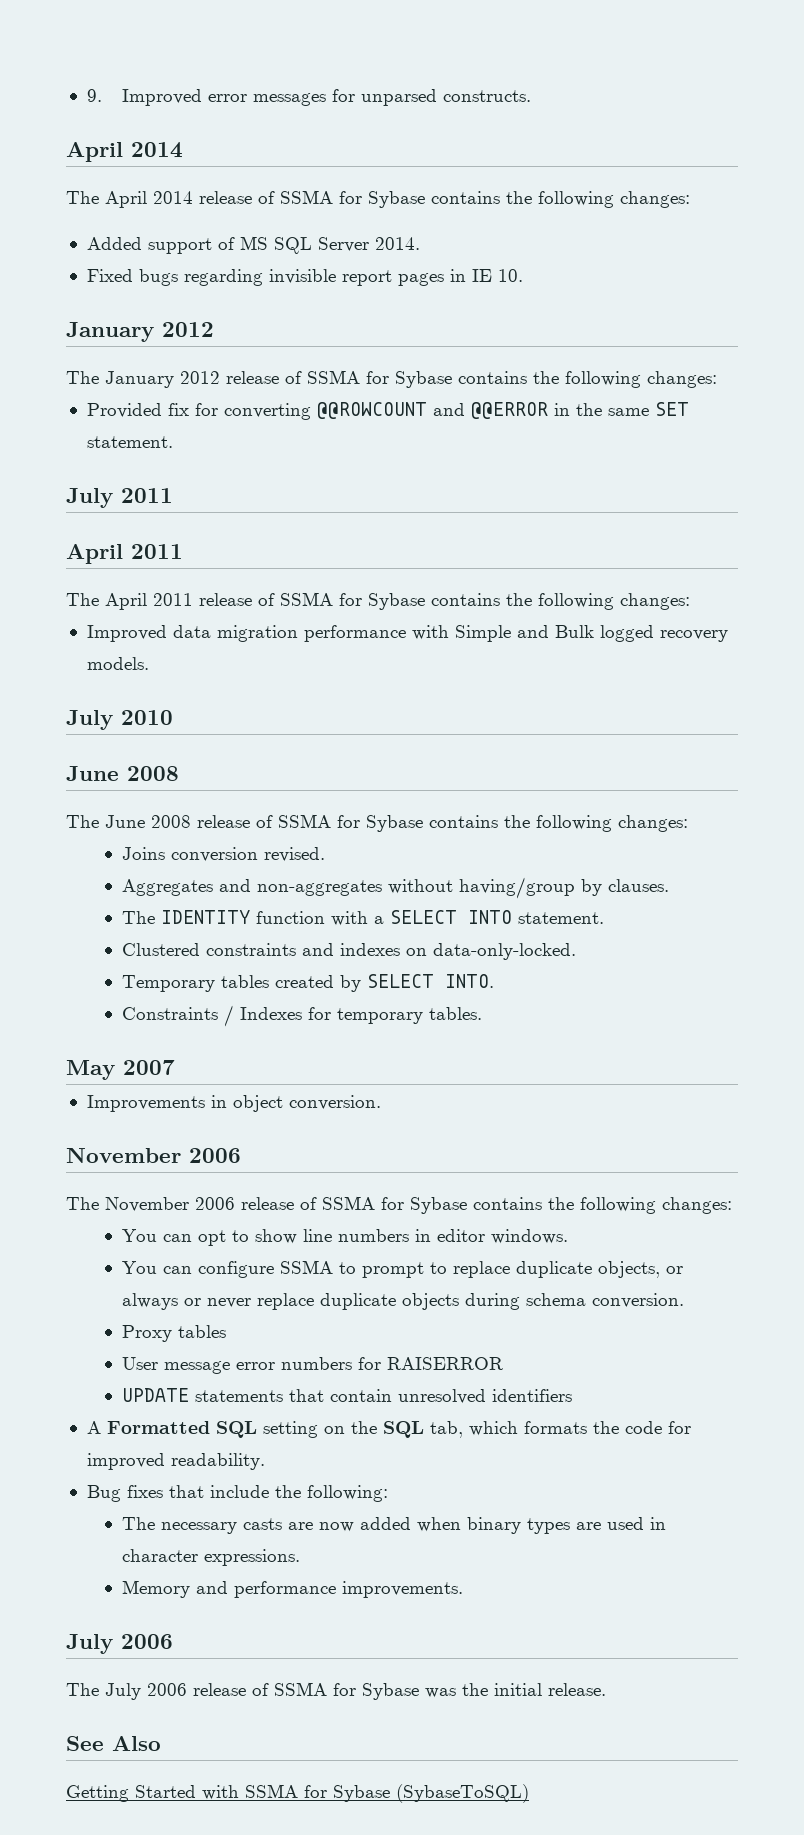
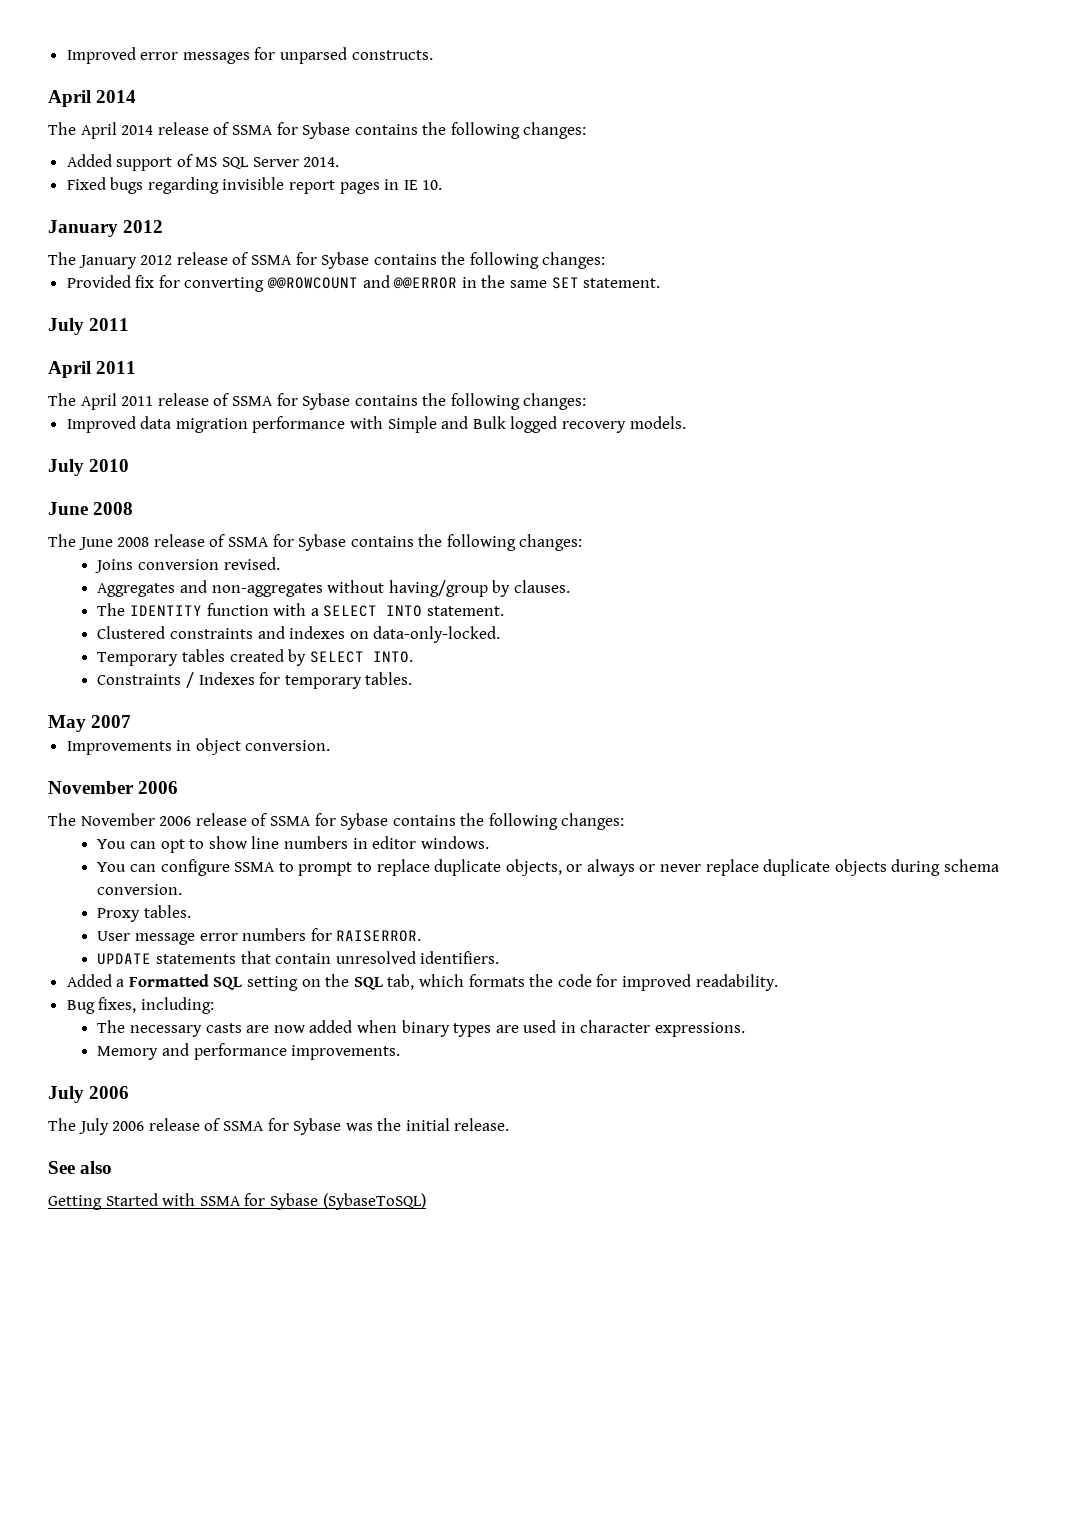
[86,89,102,102] 9. -> (66, 55) none
[177,1325,226,1338] tables -> [143,905,191,918] tables.
[386,1357,503,1370] RAISERROR -> [336,930,422,942] RAISERROR.
[491,1389,572,1402] [86,1421,101,1434] identifiers // A -> [420,951,500,964] [66,974,125,987] identifiers. // Added a
[126,1485,388,1502] fixes that include the following: -> [98,997,214,1014] fixes, including:
[112,1736,161,1751] Also -> [80,1161,113,1174] also

